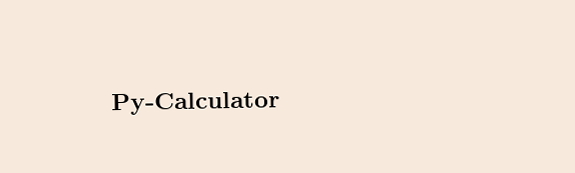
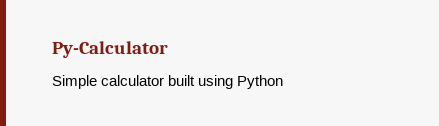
(280, 103) none -> [52,75,284,89] // Simple calculator built using Python

